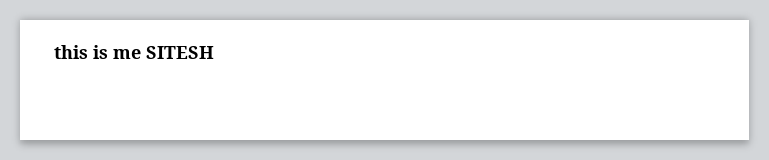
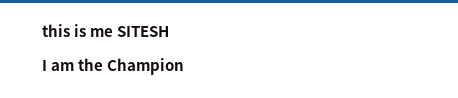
(214, 52) none -> [42,58,185,75] // I am the Champion

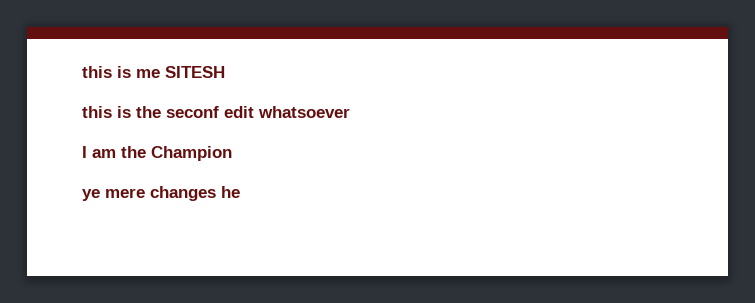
(170, 31) none -> [82,106,350,118] // this is the seconf edit whatsoever
(185, 66) none -> [82,186,240,201] // ye mere changes he

